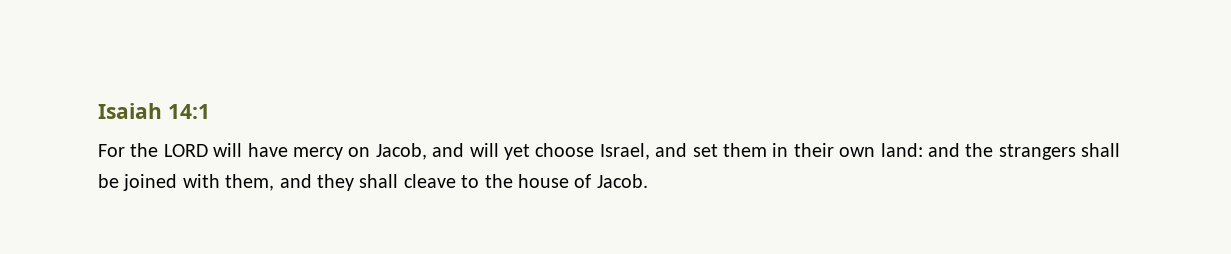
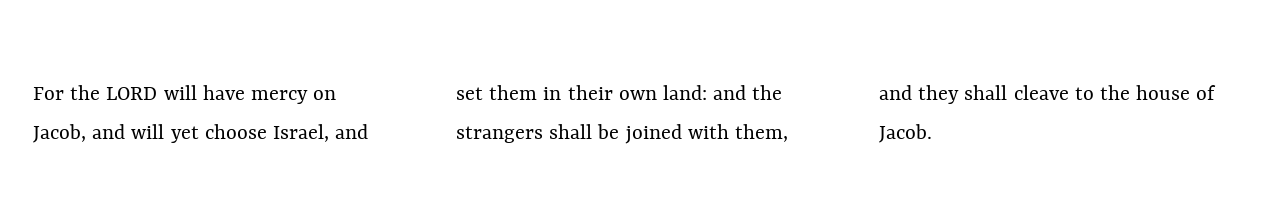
[98,103,210,119] Isaiah 14:1 // -> (33, 93) none

